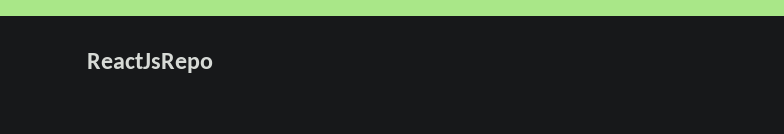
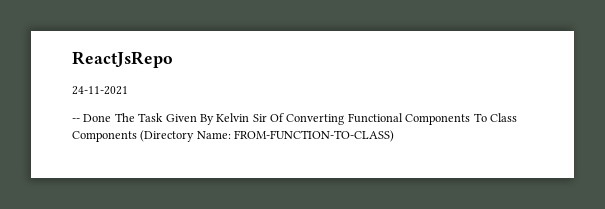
(213, 63) none -> [72,86,128,95] [72,113,517,125] [72,130,395,142] // 24-11-2021 // -- Done The Task Given By Kelvin Sir Of Converting Functional Components To Class Components (Directory Name: FROM-FUNCTION-TO-CLASS)

